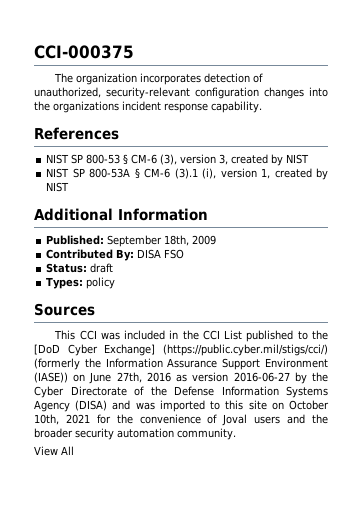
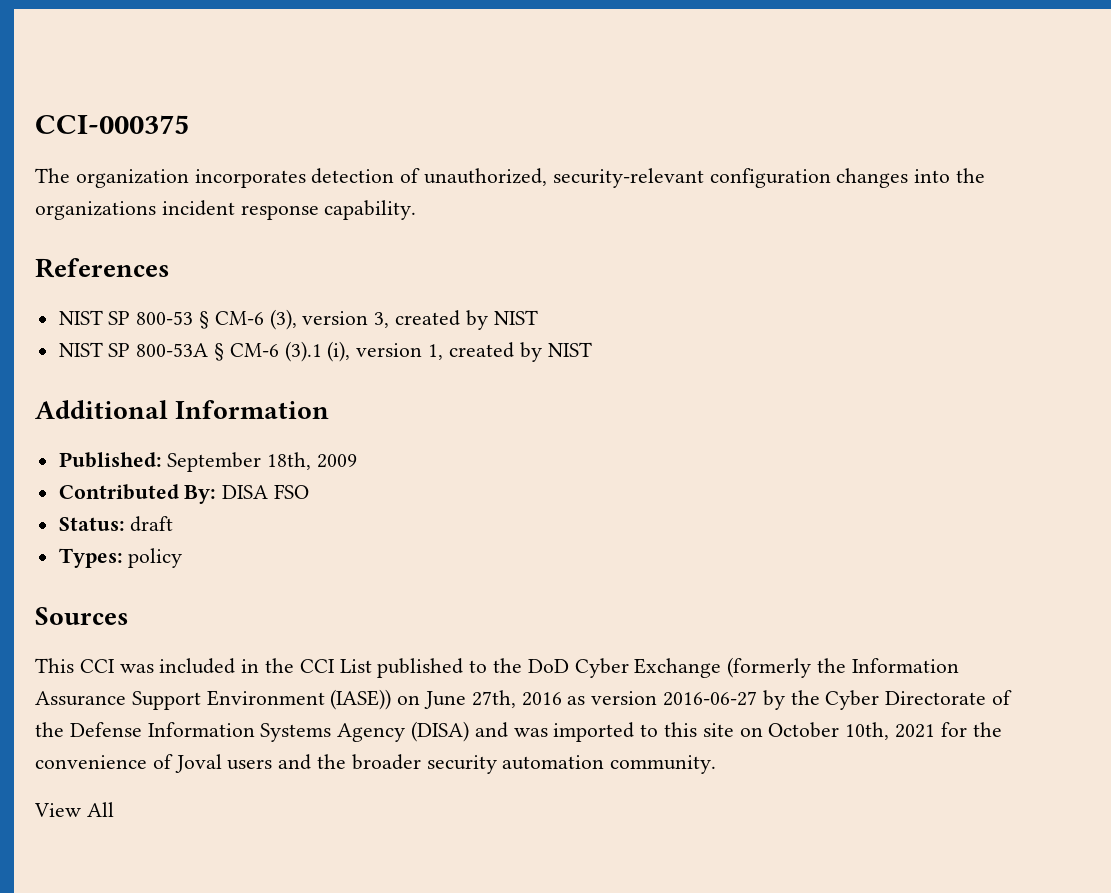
[34,344,328,356] [DoD Cyber Exchange] (https://public.cyber.mil/stigs/cci/) -> [527,658,722,678] DoD Cyber Exchange

